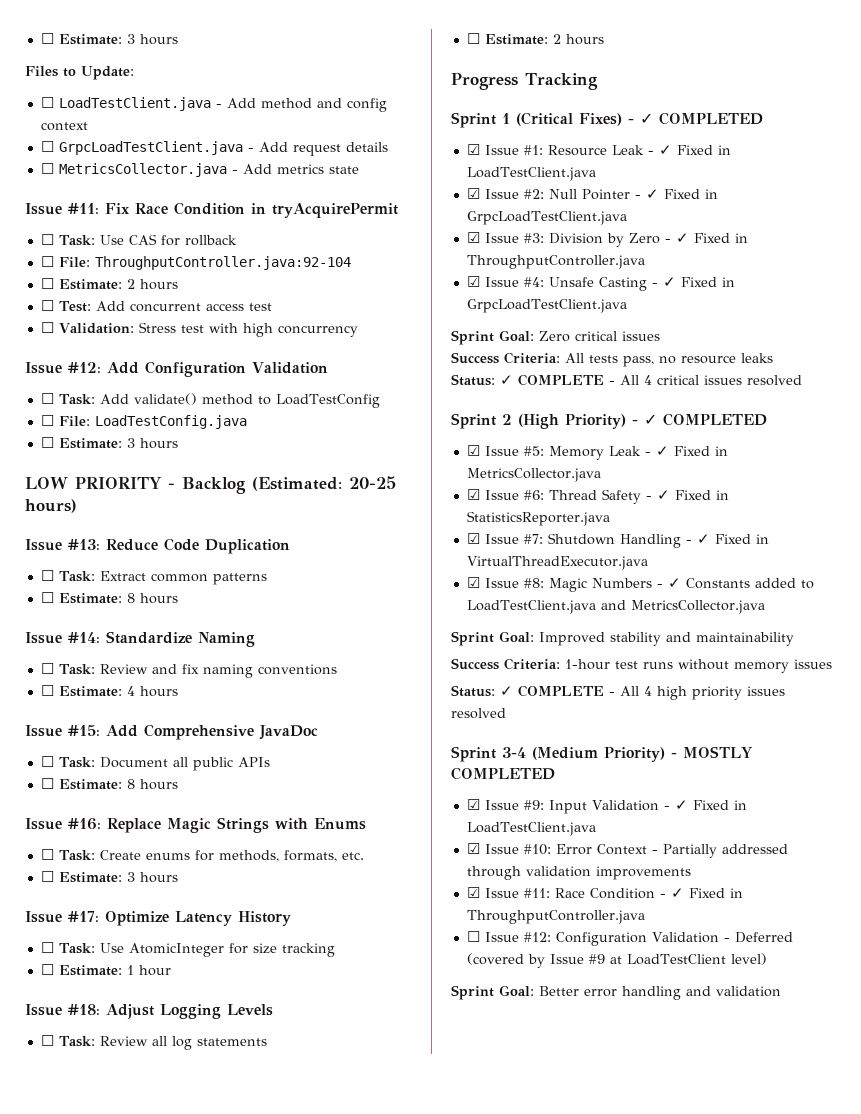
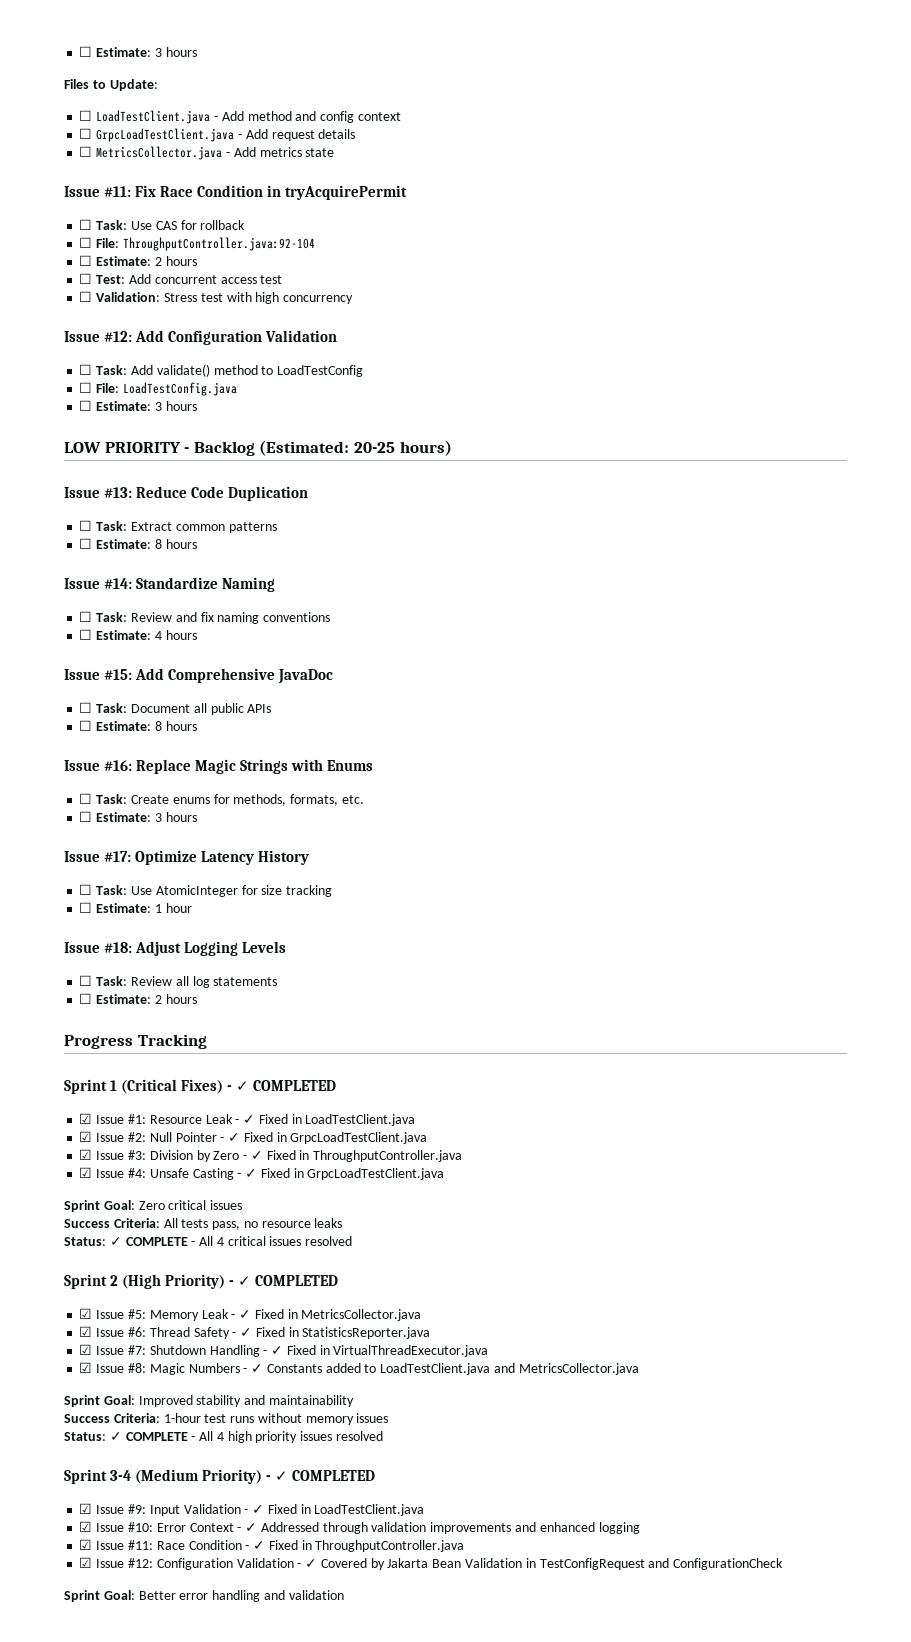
[683,746,753,758] MOSTLY -> [275,1471,289,1481] ✓
[662,844,788,858] Partially addressed -> [245,1522,319,1532] ✓ Addressed
(691, 873) none -> [514,1522,640,1534] and enhanced logging
[466,931,480,942] ☐ -> [79,1557,93,1568] ☑
[734,932,793,943] [466,953,767,968] Deferred (covered by Issue #9 at LoadTestClient level) -> [305,1558,784,1570] ✓ Covered by Jakarta Bean Validation in TestConfigRequest and ConfigurationCheck

